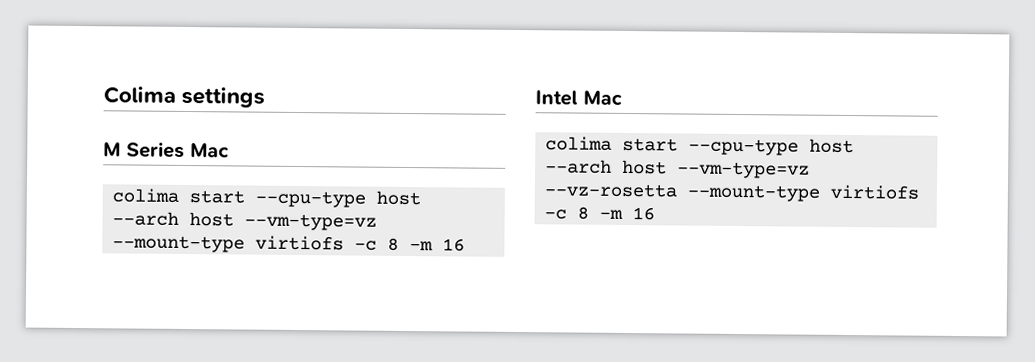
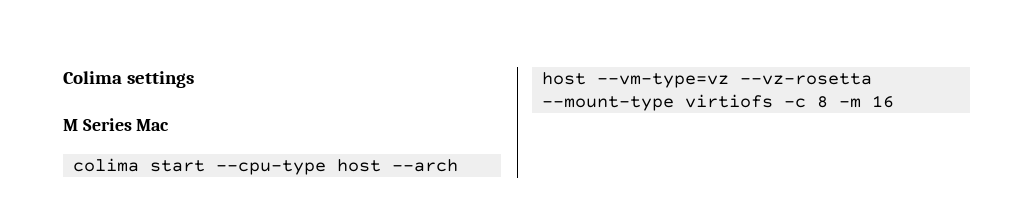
[111,188,421,208] [111,211,377,231] [111,235,465,253] [535,90,623,106] // colima start --cpu-type host --arch host --vm-type=vz --mount-type virtiofs -c 8 -m 16 // Intel Mac -> (170, 125) none

